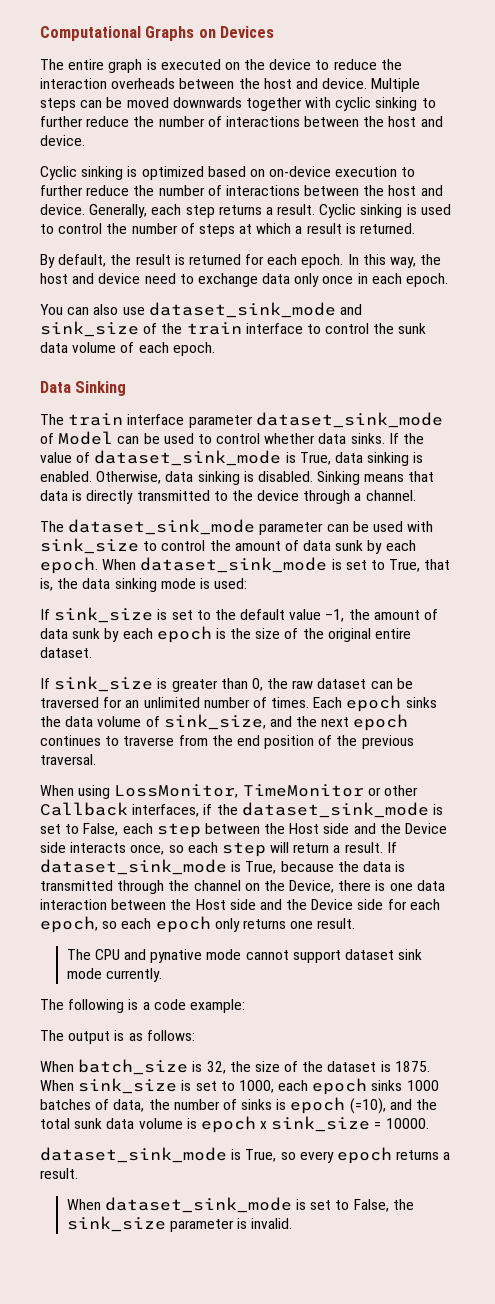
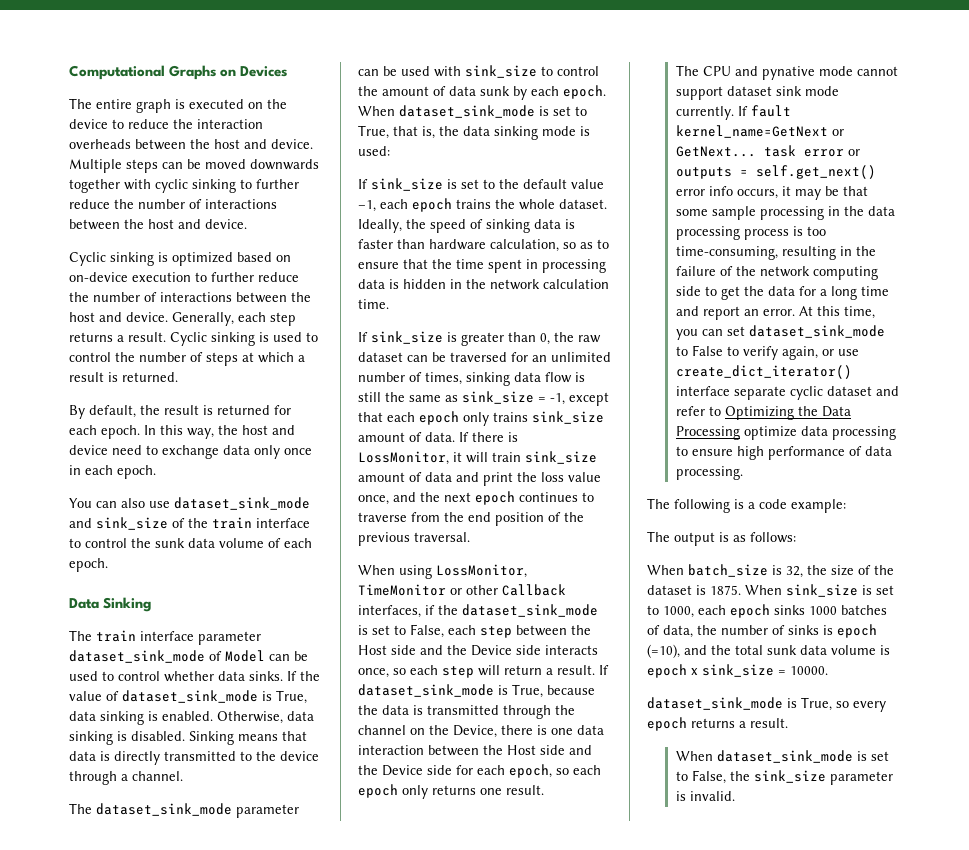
[348,609,439,620] [40,626,412,643] [40,647,92,658] the amount of data sunk by each epoch is the size of the original entire dataset. -> [380,198,607,212] [358,219,575,233] [358,239,609,252] [358,259,606,273] [358,279,609,290] [358,299,389,309] each epoch trains the whole dataset. Ideally, the speed of sinking data is faster than hardware calculation, so as to ensure that the time spent in processing data is hidden in the network calculation time.
[271,695,437,712] [40,714,266,730] times. Each epoch sinks the data volume of sink_size, -> [425,372,585,386] [358,391,609,406] [358,411,604,426] [358,432,518,442] [358,451,597,465] [358,472,601,486] [358,495,389,505] times, sinking data flow is still the same as sink_size = -1, except that each epoch only trains sink_size amount of data. If there is LossMonitor, it will train sink_size amount of data and print the loss value once,
(162, 975) none -> [737,105,791,117] [675,125,844,138] [675,145,860,157] [675,165,876,179] [675,186,868,200] [675,206,895,220] [675,226,826,240] [675,246,876,260] [675,266,878,280] [675,286,889,300] [675,306,875,320] [675,325,885,340] [675,345,859,360] [675,365,852,379] [675,386,899,400] [675,406,851,420] [675,426,896,440] [675,446,892,460] [675,466,743,480] If fault kernel_name=GetNext or GetNext... task error or outputs = self.get_next() error info occurs, it may be that some sample processing in the data processing process is too time-consuming, resulting in the failure of the network computing side to get the data for a long time and report an error. At this time, you can set dataset_sink_mode to False to verify again, or use create_dict_iterator() interface separate cyclic dataset and refer to Optimizing the Data Processing optimize data processing to ensure high performance of data processing.

